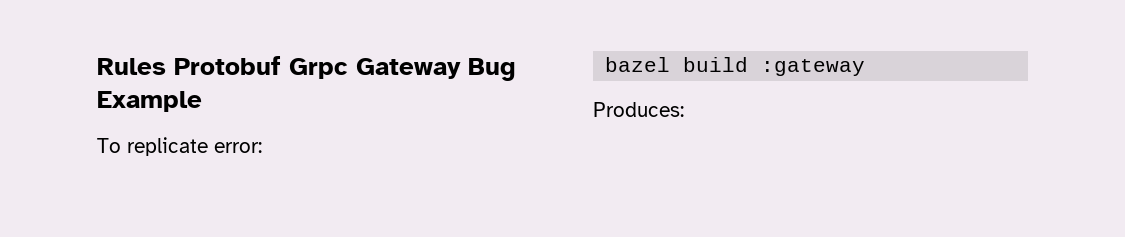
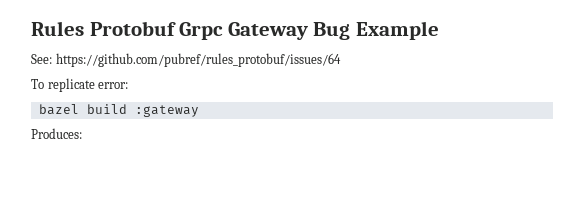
(202, 101) none -> [31,53,341,67] // See: https://github.com/pubref/rules_protobuf/issues/64

